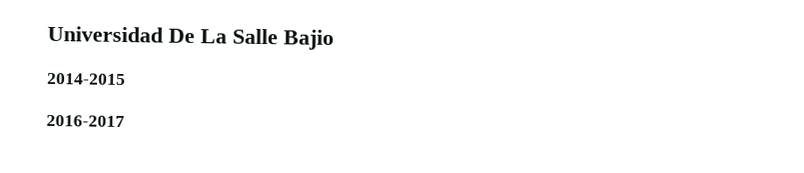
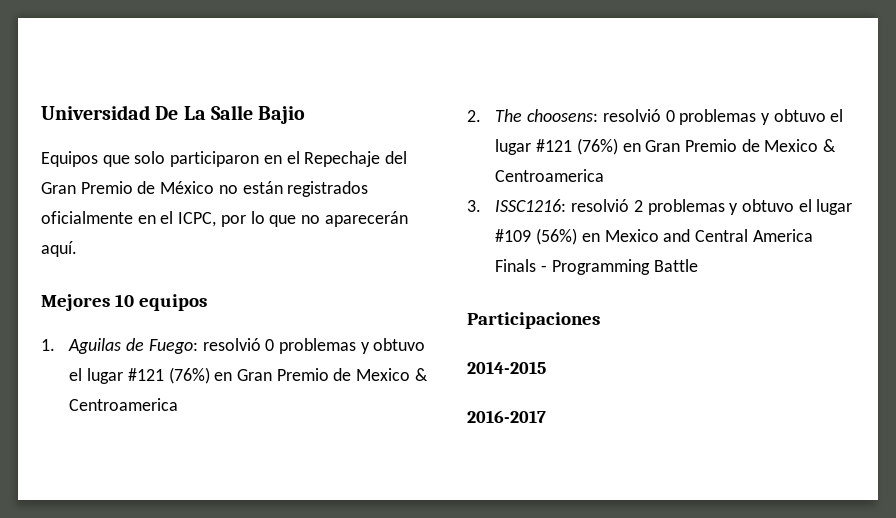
(334, 40) none -> [41,151,408,167] [41,181,369,197] [41,211,408,227] [41,241,77,257] [41,294,207,311] [41,338,426,354] [69,367,428,384] [69,398,179,411] [467,109,844,125] [495,138,837,155] [495,169,605,182] [467,199,853,215] [495,228,813,245] [495,259,698,275] [467,312,600,329] // Equipos que solo participaron en el Repechaje del Gran Premio de México no están registrados oficialmente en el ICPC, por lo que no aparecerán aquí. // Mejores 10 equipos // 1. Aguilas de Fuego: resolvió 0 problemas y obtuvo el lugar #121 (76%) en Gran Premio de Mexico & Centroamerica // 2. The choosens: resolvió 0 problemas y obtuvo el lugar #121 (76%) en Gran Premio de Mexico & Centroamerica // 3. ISSC1216: resolvió 2 problemas y obtuvo el lugar #109 (56%) en Mexico and Central America Finals - Programming Battle // Participaciones

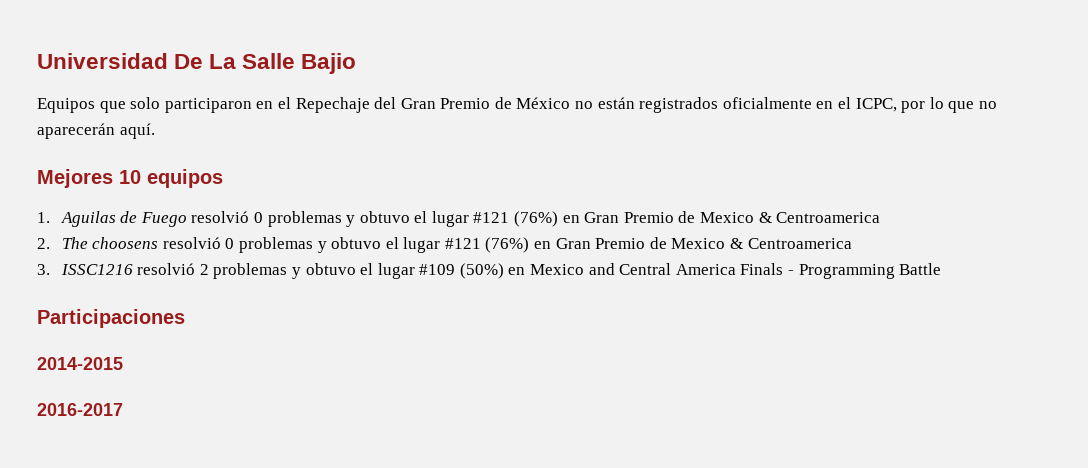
[148,339,198,354] Fuego: -> [140,212,187,227] Fuego
[527,109,599,122] choosens: -> [92,237,159,249] choosens
[495,199,567,212] ISSC1216: -> [60,264,133,275] ISSC1216
[536,228,578,245] (56%) -> [459,263,504,279] (50%)

